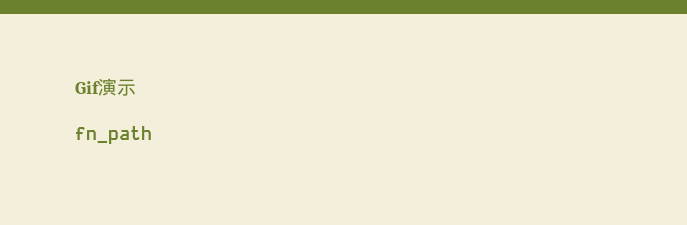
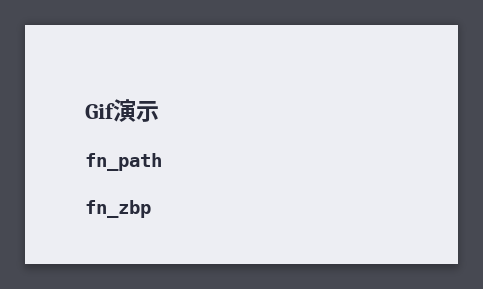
(152, 135) none -> [85,200,151,218] // fn_zbp

